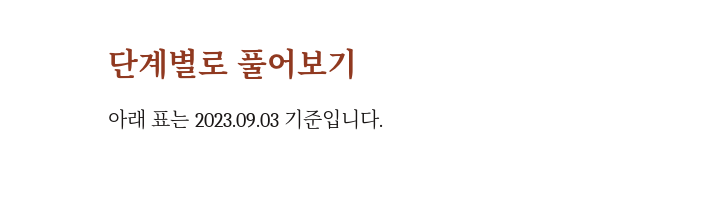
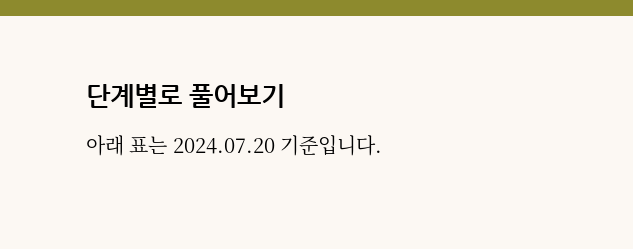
[194,113,279,128] 2023.09.03 -> [172,138,275,154] 2024.07.20

